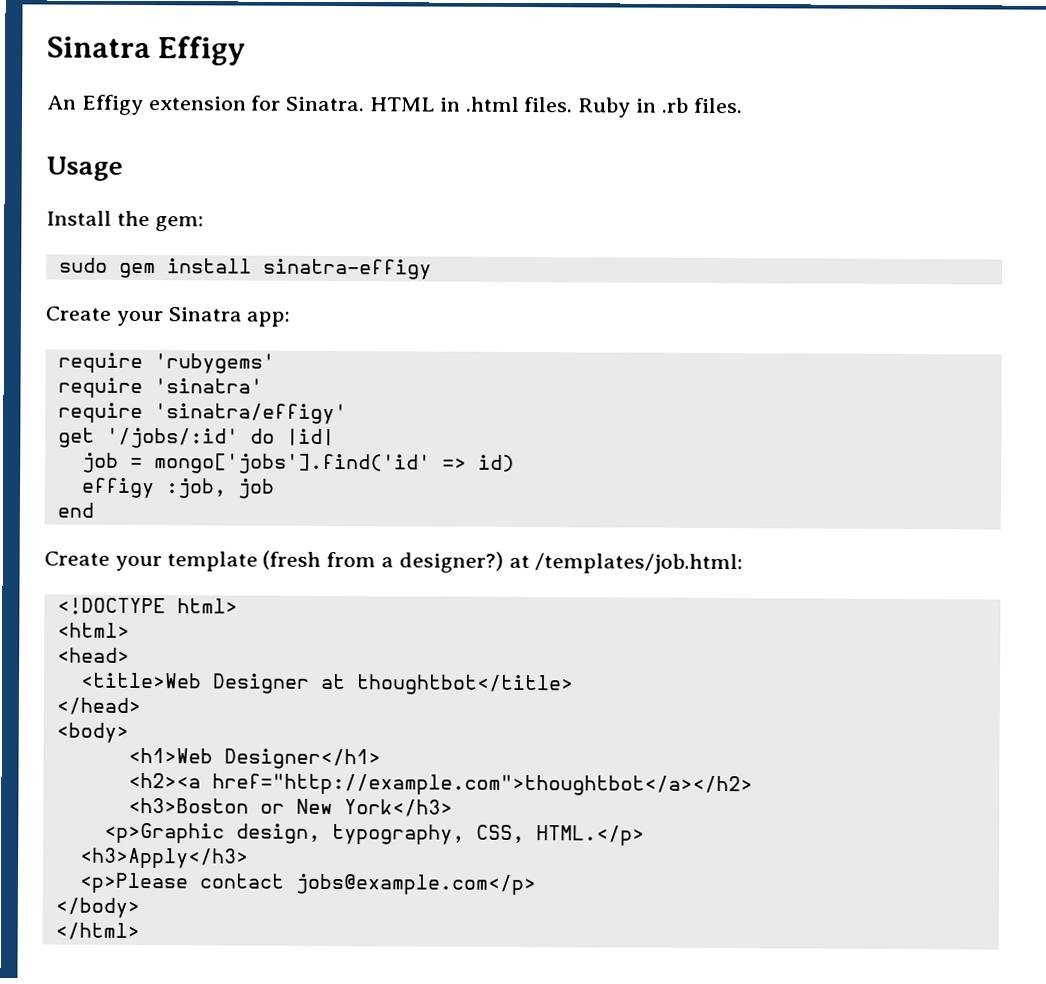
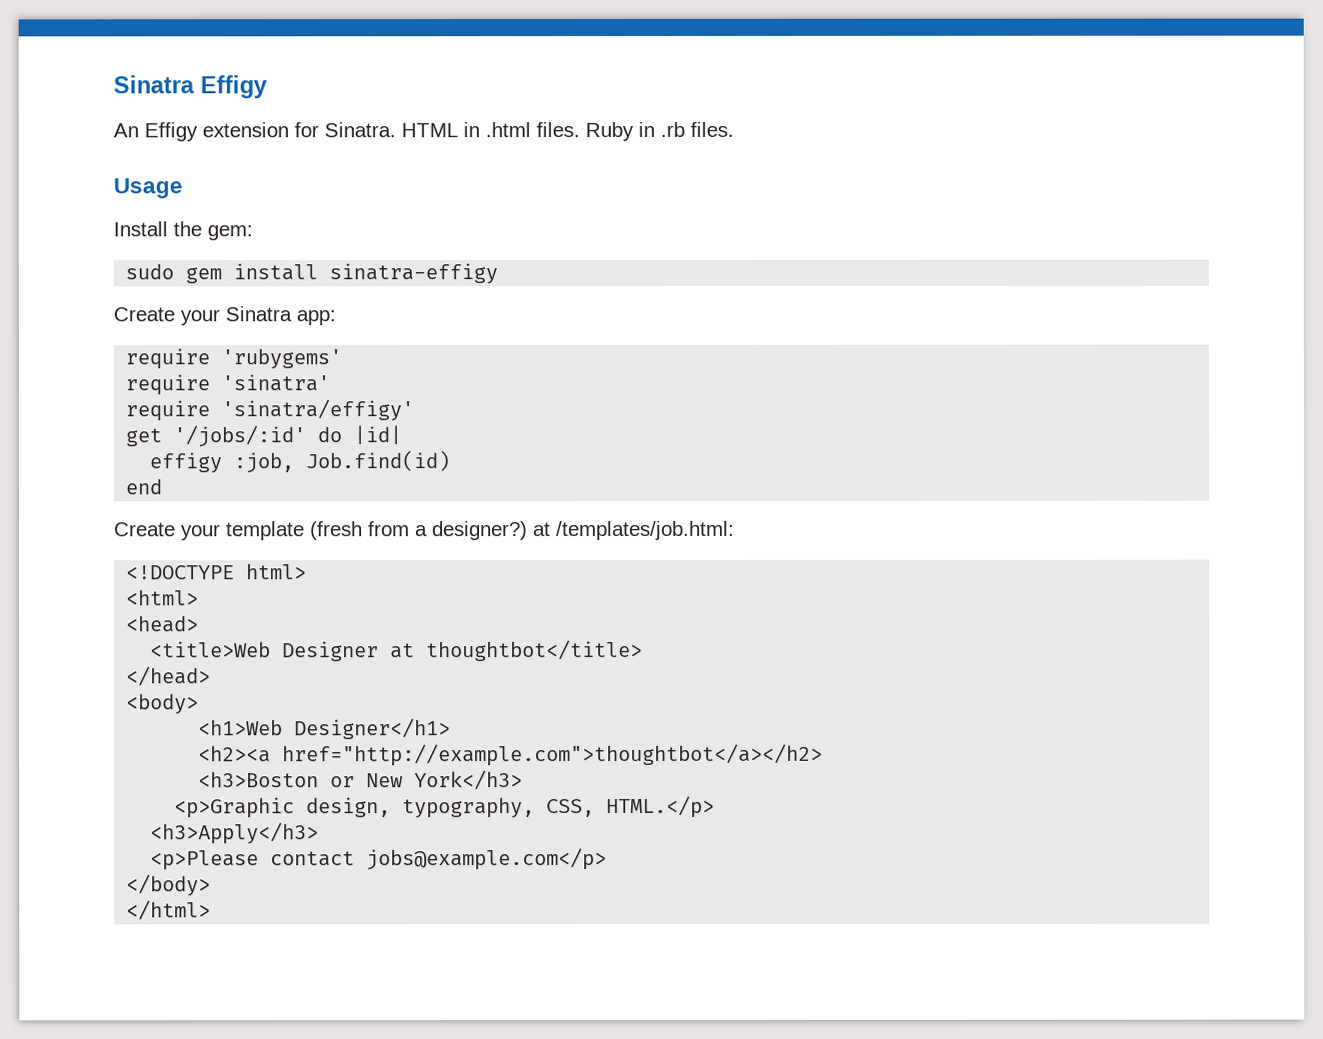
[81,452,515,475] // job = mongo['jobs'].find('id' => id) -> (403, 435) none
[236,478,275,499] job -> [305,450,451,472] Job.find(id)

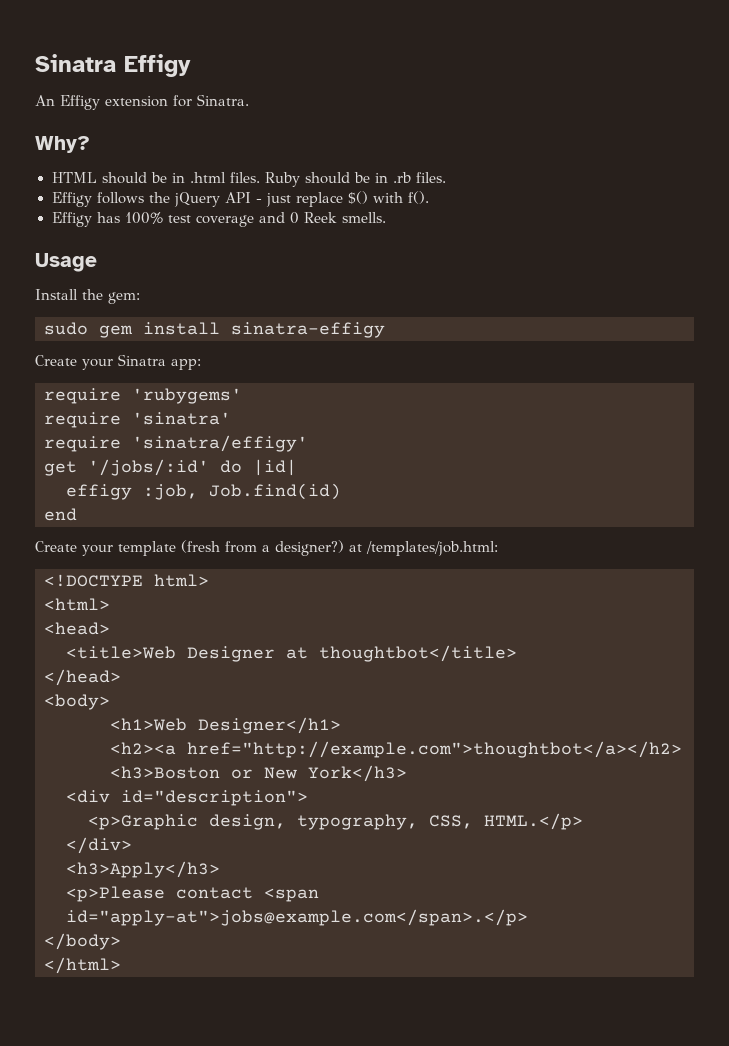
[401,123,458,138] HTML -> [35,136,90,153] [51,172,167,184] // Why? // HTML should be
(634, 132) none -> [304,172,370,184] should be
(734, 129) none -> [51,191,429,207] [51,212,386,227] // Effigy follows the jQuery API - just replace $() with f(). // Effigy has 100% test coverage and 0 Reek smells.
(524, 780) none -> [66,790,308,806] // <div id="description">
(716, 807) none -> [66,837,132,854] // </div>
[366,848,608,871] jobs@example.com</p> -> [264,888,319,902] [66,909,528,926] <span id="apply-at">jobs@example.com</span>.</p>

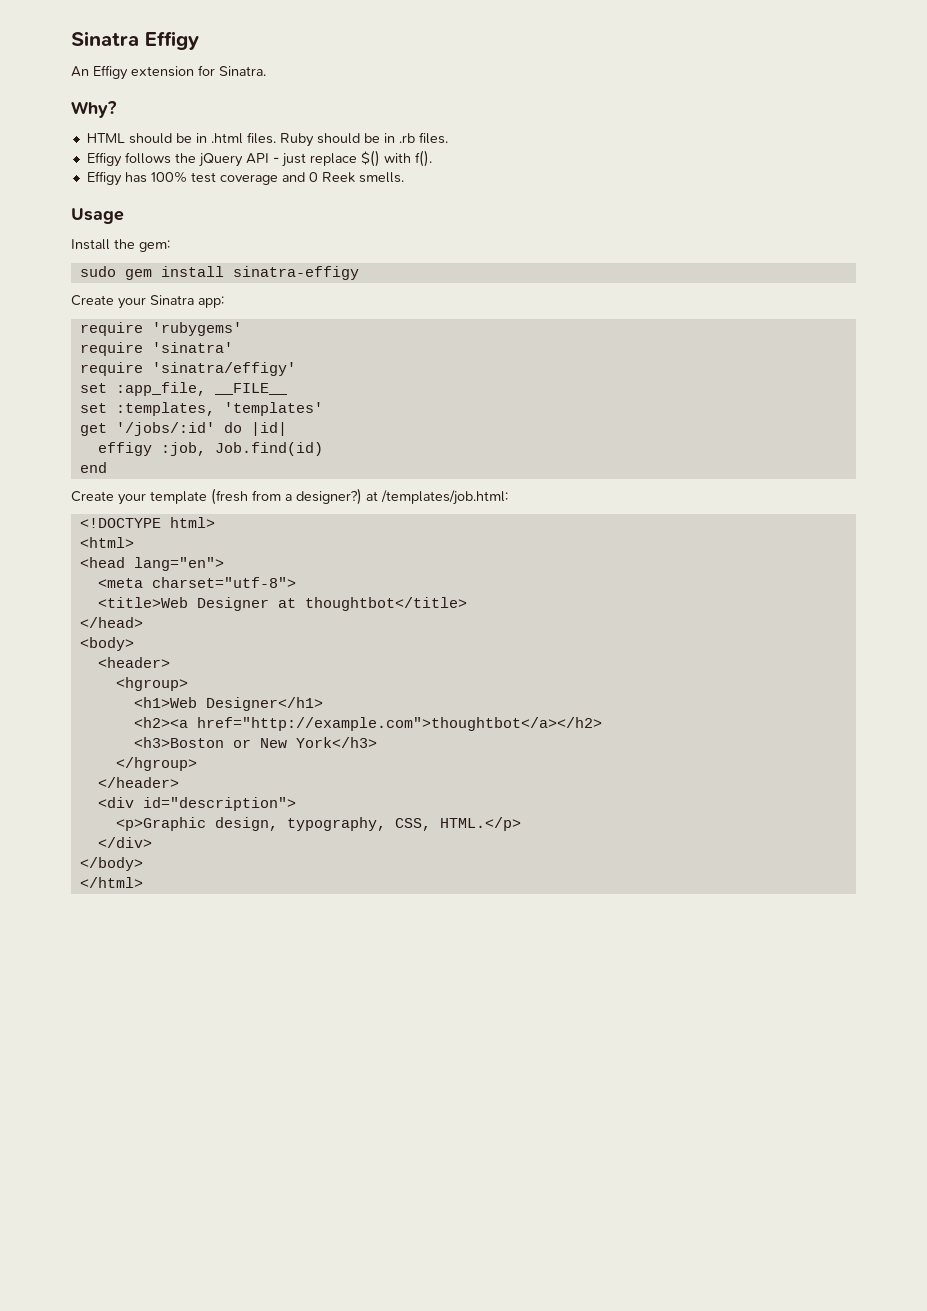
(308, 443) none -> [79,382,288,396] [79,402,323,416] // set :app_file, __FILE__ // set :templates, 'templates'
[44,622,110,635] <head> -> [79,557,224,571] [97,577,296,588] <head lang="en"> // <meta charset="utf-8">
(110, 702) none -> [97,657,170,668] [115,677,188,691] // <header> // <hgroup>
(407, 773) none -> [115,757,197,771] [97,777,179,788] // </hgroup> // </header>
[66,861,220,878] [66,886,319,902] [66,909,528,926] // <h3>Apply</h3> // <p>Please contact <span id="apply-at">jobs@example.com</span>.</p> -> (152, 842) none

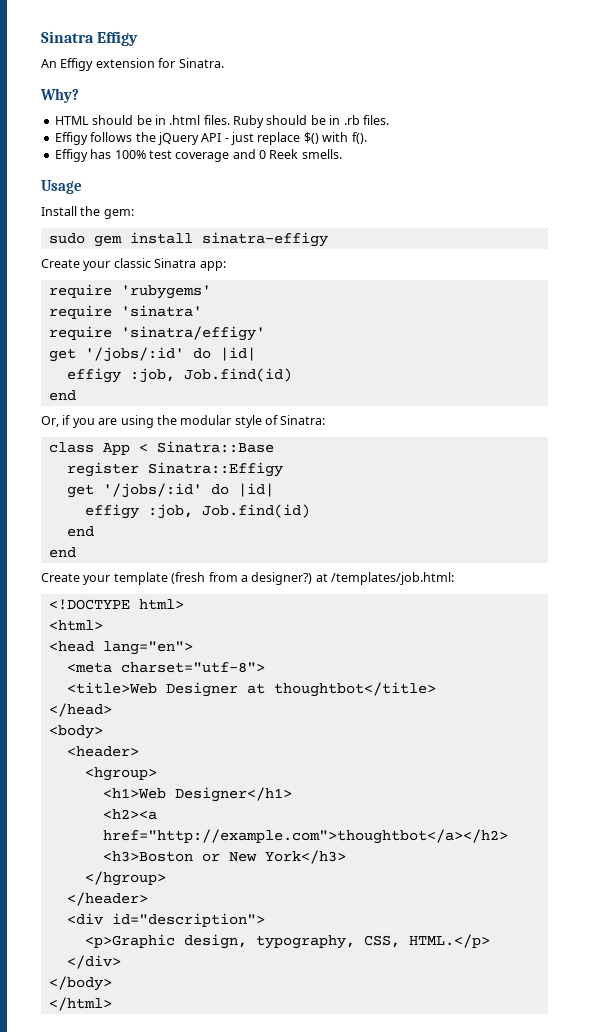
(146, 303) none -> [113,258,151,268] classic
[79,382,288,396] [79,402,323,416] [79,422,287,436] [97,442,323,456] [79,462,107,473] set :app_file, __FILE__ // set :templates, 'templates' // get '/jobs/:id' do |id| // effigy :job, Job.find(id) // end -> [48,347,256,362] [66,368,292,383] [48,390,76,401] [41,415,326,428] [48,441,274,455] [66,462,283,477] [66,483,274,498] [84,504,310,519] [66,526,94,537] [48,547,76,558] get '/jobs/:id' do |id| // effigy :job, Job.find(id) // end // Or, if you are using the modular style of Sinatra: // class App < Sinatra::Base // register Sinatra::Effigy // get '/jobs/:id' do |id| // effigy :job, Job.find(id) // end // end

